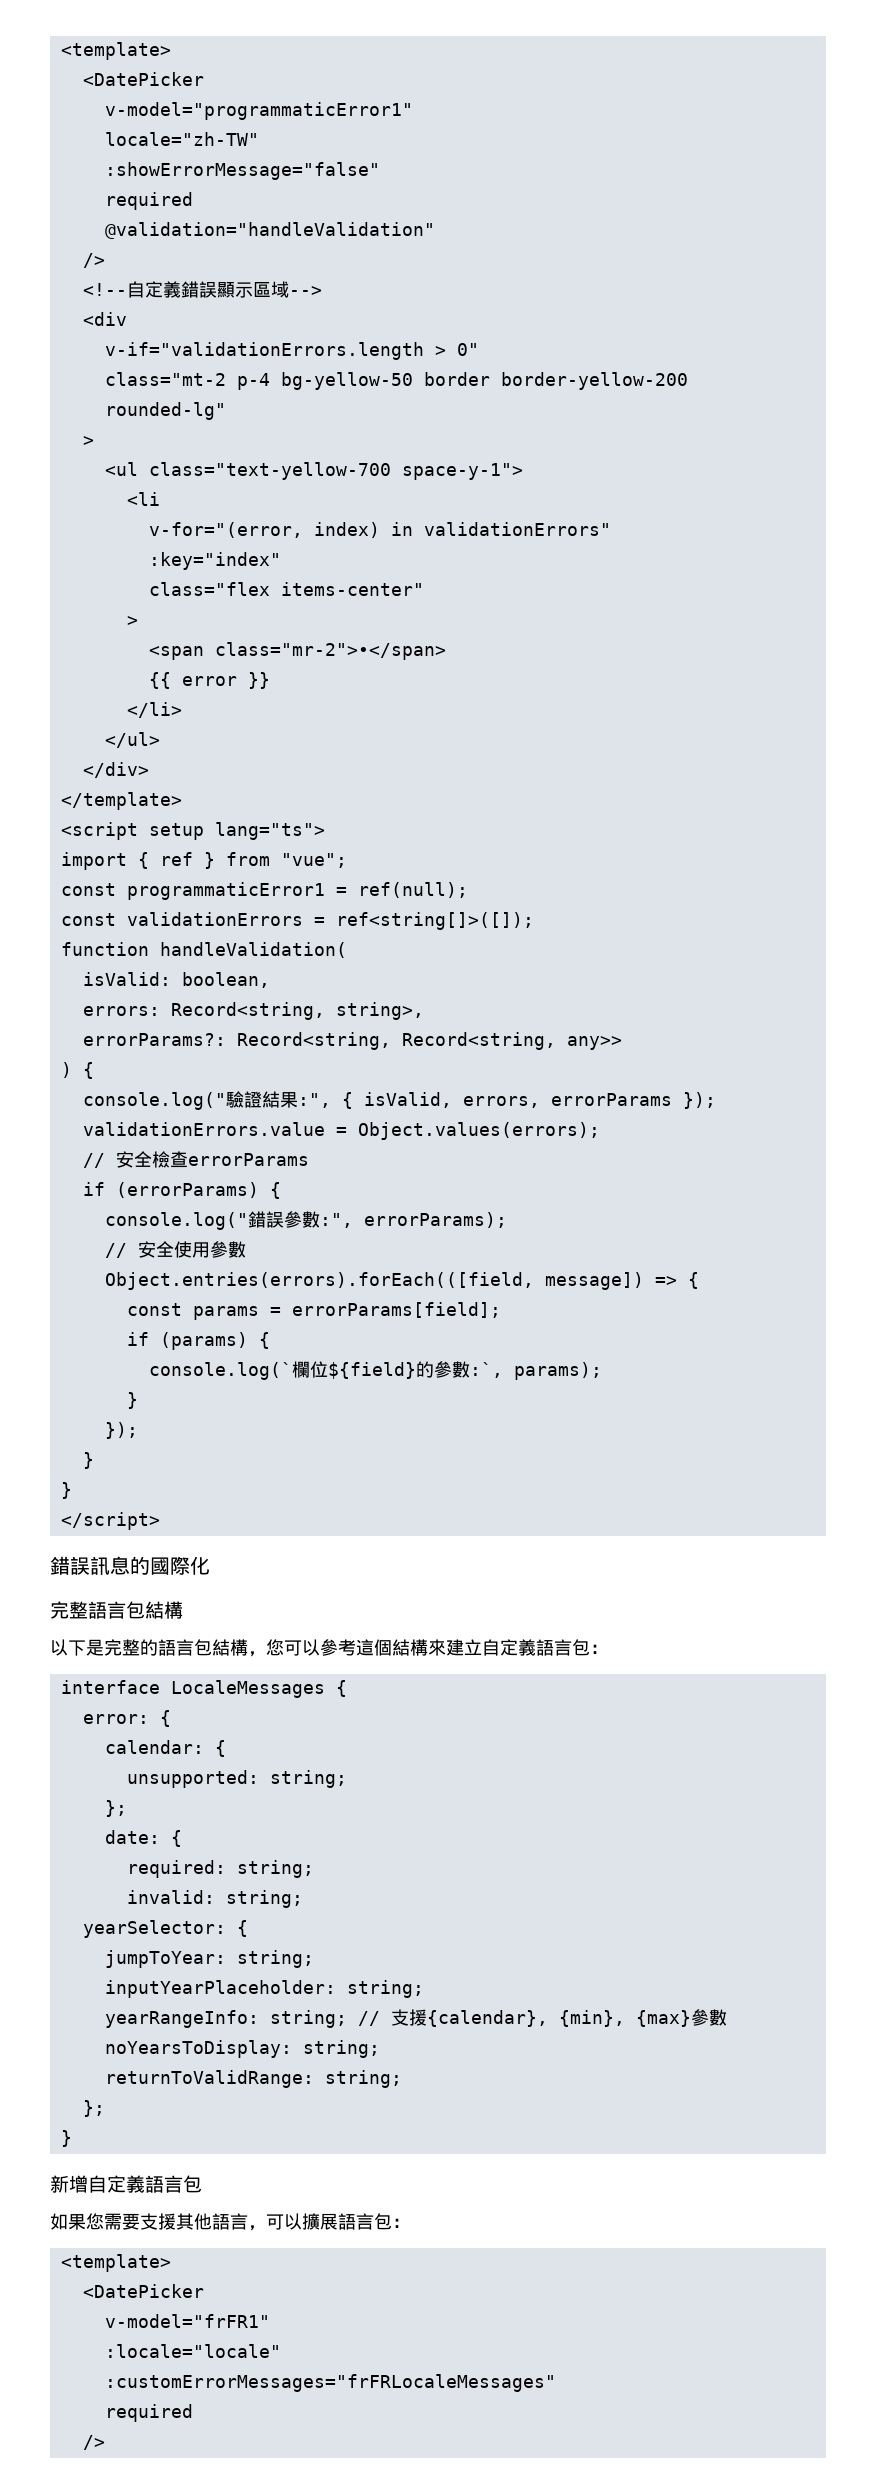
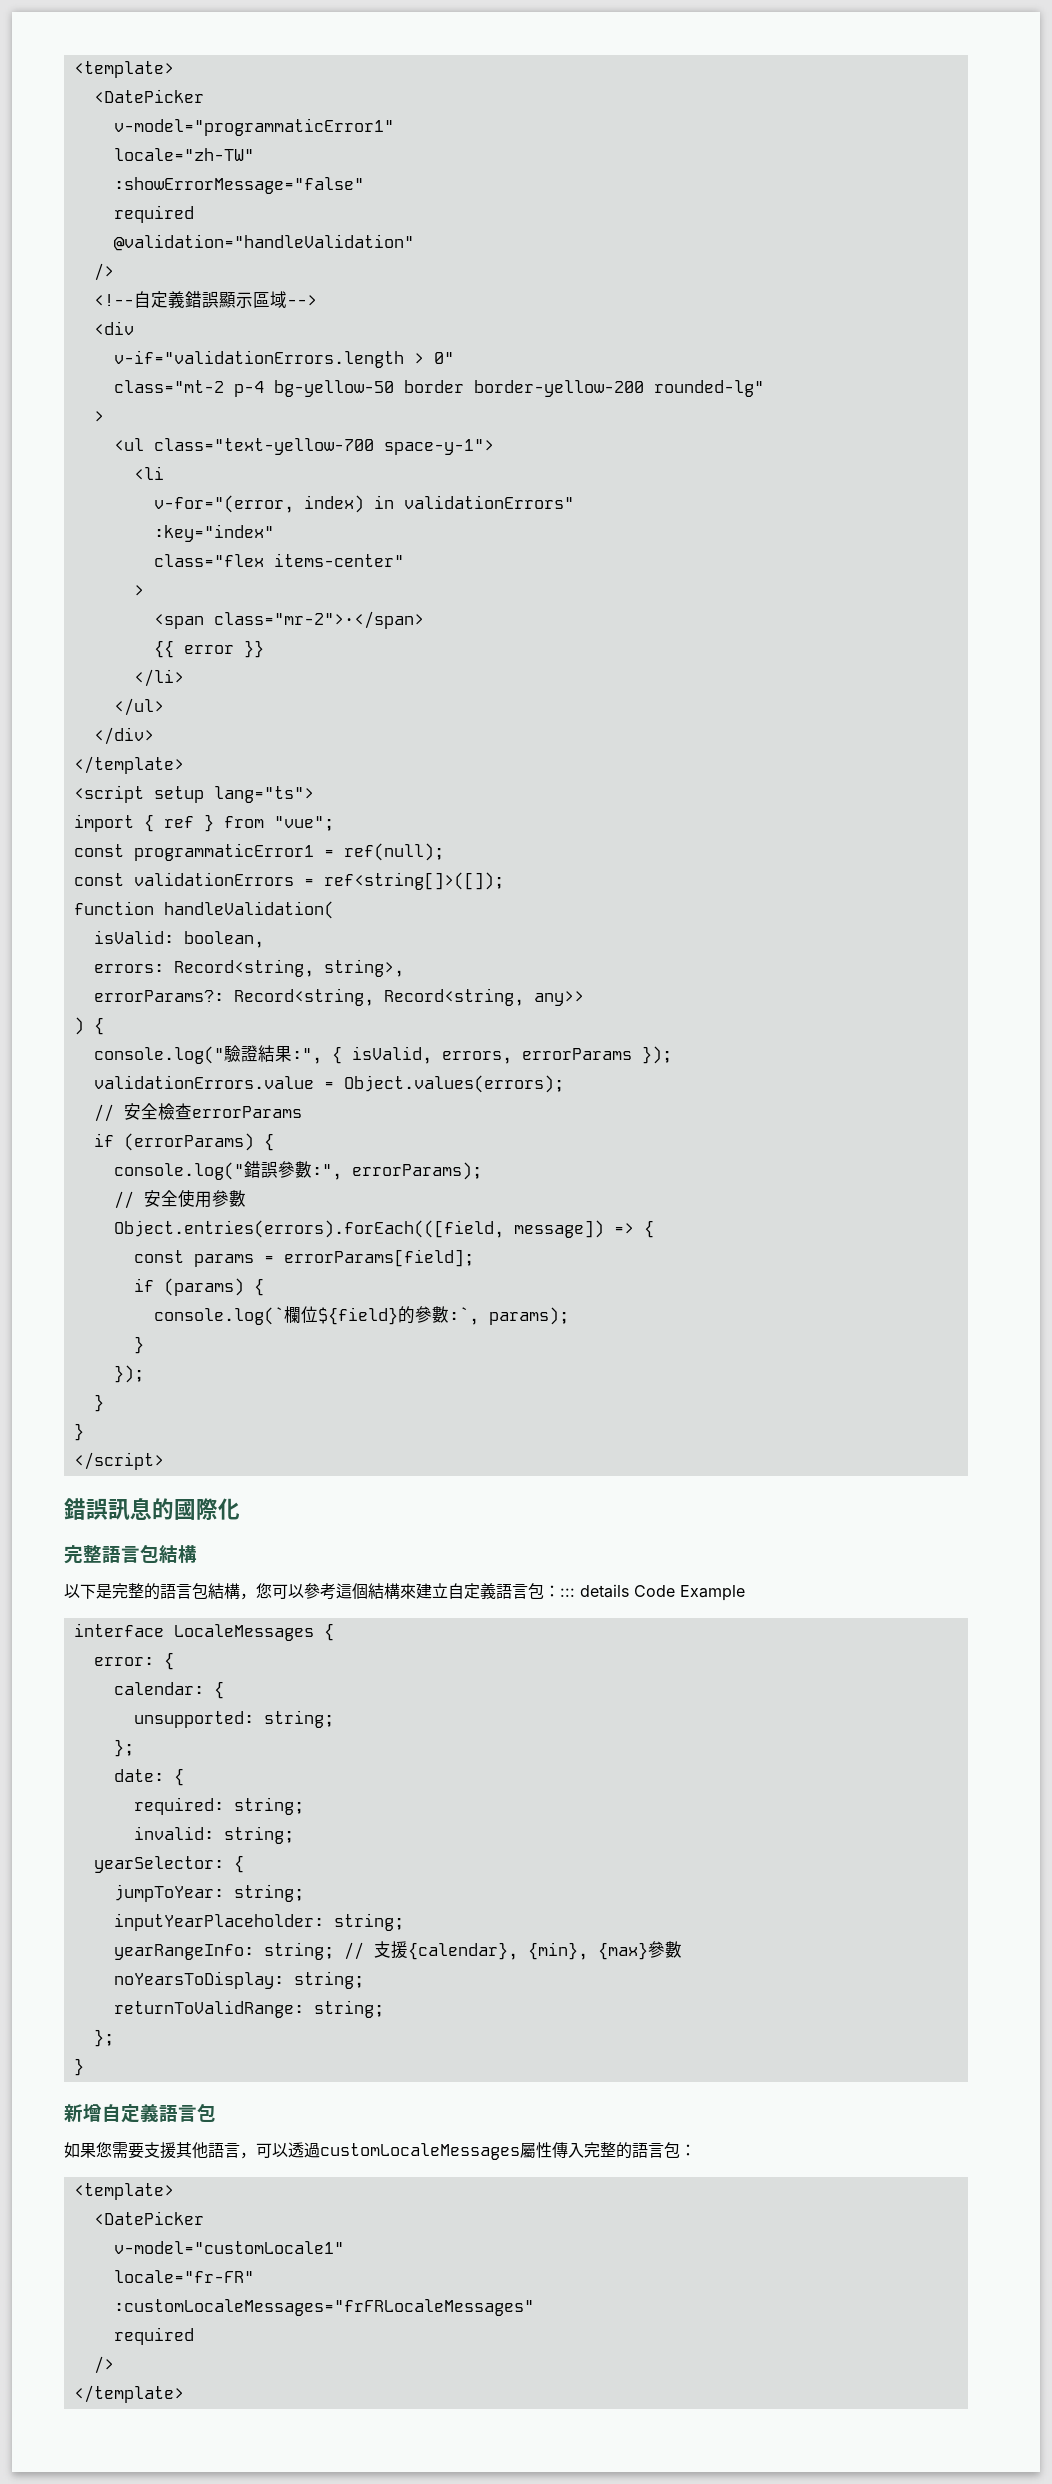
(608, 1649) none -> [560,1584,745,1601] ::: details Code Example
[302,2213,338,2230] 擴展 -> [288,2142,632,2160] 透過customLocaleMessages屬性傳入完整的
[104,2314,270,2328] [104,2344,281,2358] [104,2374,556,2392] v-model="frFR1" // :locale="locale" // :customErrorMessages="frFRLocaleMessages" -> [113,2241,344,2254] [113,2270,254,2283] [113,2299,534,2316] v-model="customLocale1" // locale="fr-FR" // :customLocaleMessages="frFRLocaleMessages"
(105, 2442) none -> [73,2385,184,2403] // </template>

